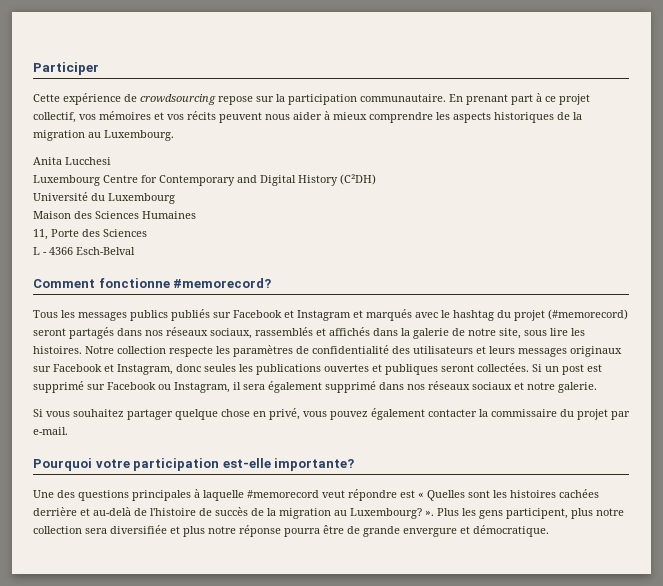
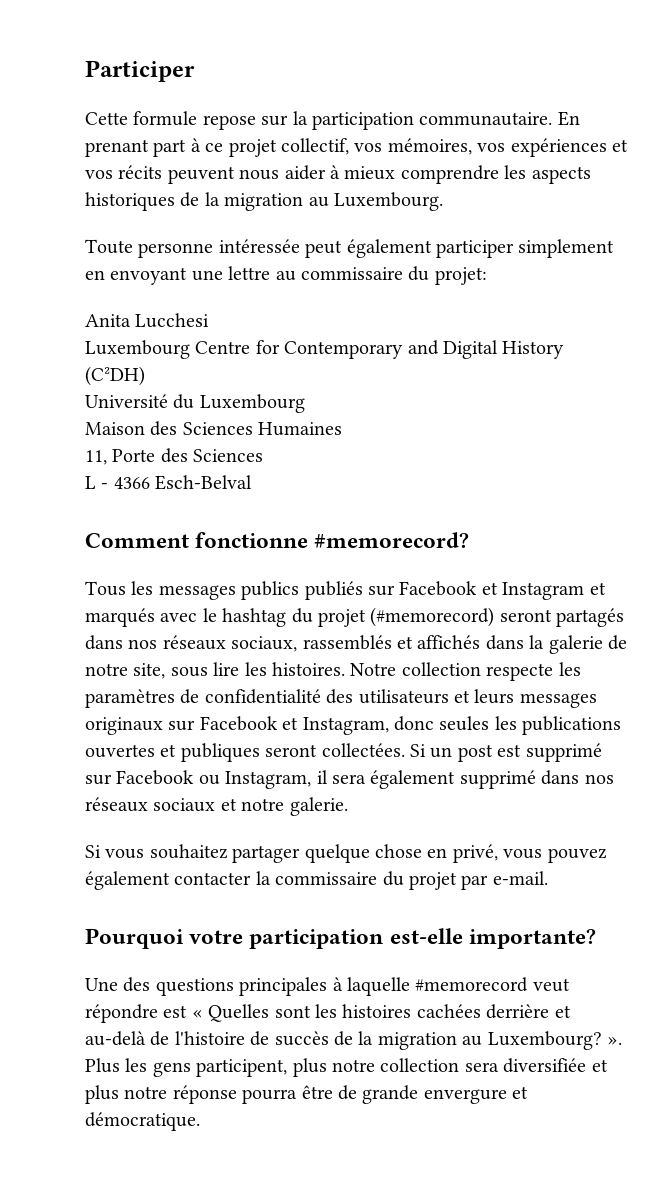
[63,93,216,105] expérience de crowdsourcing -> [133,111,198,126] formule
[99,111,151,120] mémoires -> [387,138,607,157] mémoires, vos expériences
(174, 135) none -> [85,239,615,258] [85,266,487,285] // Toute personne intéressée peut également participer simplement en envoyant une lettre au commissaire du projet:

